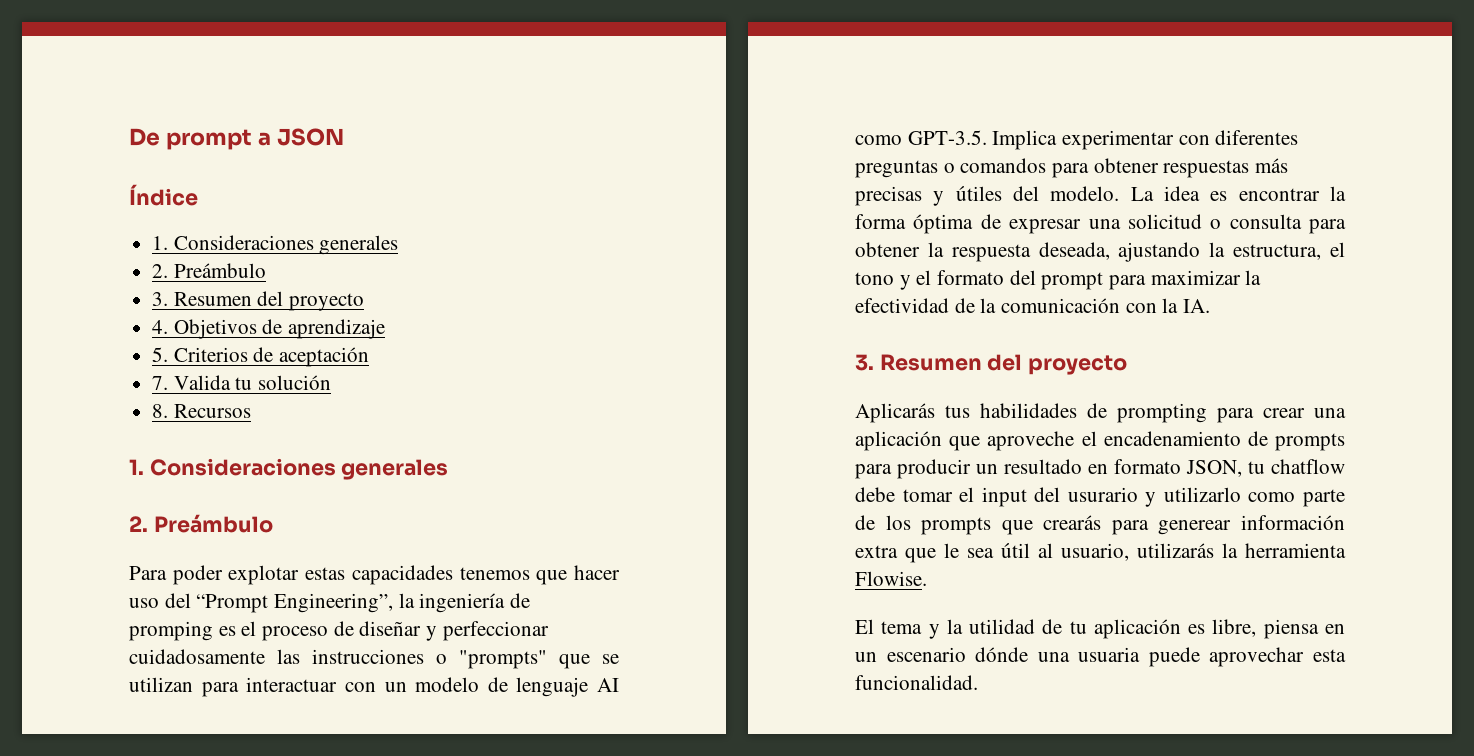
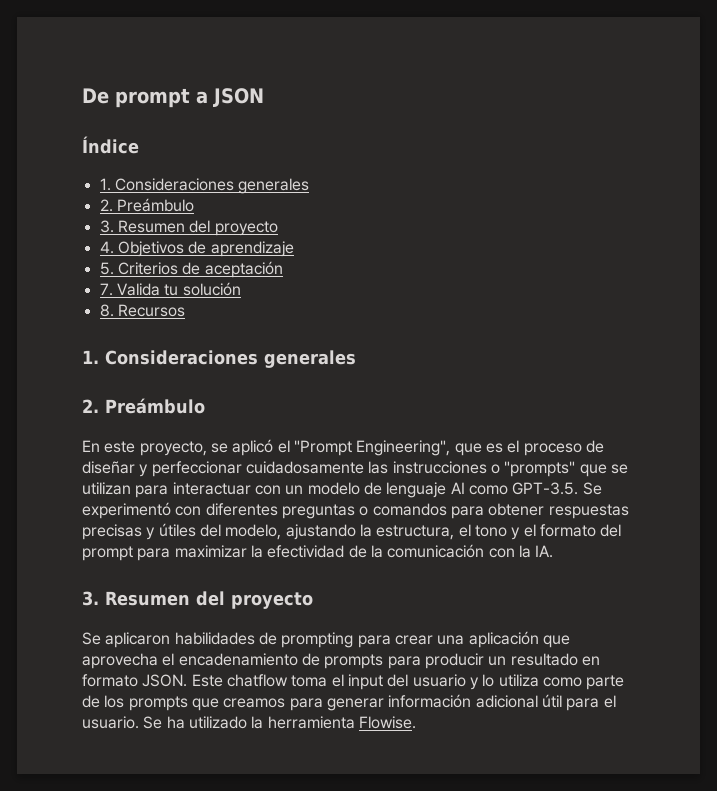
[129,565,620,585] [129,593,531,613] [129,621,213,641] Para poder explotar estas capacidades tenemos que hacer uso del “Prompt Engineering”, la ingeniería de promping -> [82,439,482,456] En este proyecto, se aplicó el "Prompt Engineering", que
[992,130,1175,150] Implica experimentar -> [582,482,602,495] [82,502,171,519] Se experimentó
[1255,158,1289,173] más -> (629, 511) none
[1050,186,1346,201] [855,214,1346,234] [855,242,1110,262] modelo. La idea es encontrar la forma óptima de expresar una solicitud o consulta para obtener la respuesta deseada, -> [225,524,282,540] modelo,
[855,403,970,423] Aplicarás tus -> [82,632,171,648] Se aplicaron
[987,431,1075,451] aproveche -> [82,653,158,669] aprovecha
[1186,459,1345,477] [855,487,1241,507] JSON, tu chatflow debe tomar el input del usurario y utilizarlo -> [142,674,539,690] JSON. Este chatflow toma el input del usuario y lo utiliza
[1043,515,1345,535] [855,543,1346,563] [855,571,927,586] [855,619,1345,639] [855,647,1346,667] [855,675,978,690] crearás para generear información extra que le sea útil al usuario, utilizarás la herramienta Flowise. // El tema y la utilidad de tu aplicación es libre, piensa en un escenario dónde una usuaria puede aprovechar esta funcionalidad. -> [223,694,616,711] [82,716,416,729] creamos para generar información adicional útil para el usuario. Se ha utilizado la herramienta Flowise.

